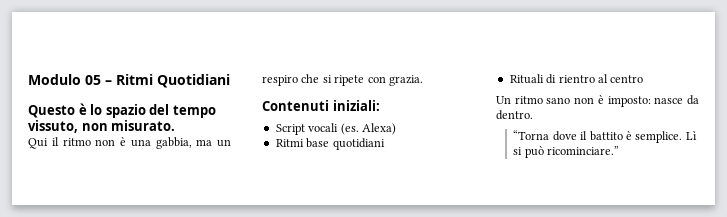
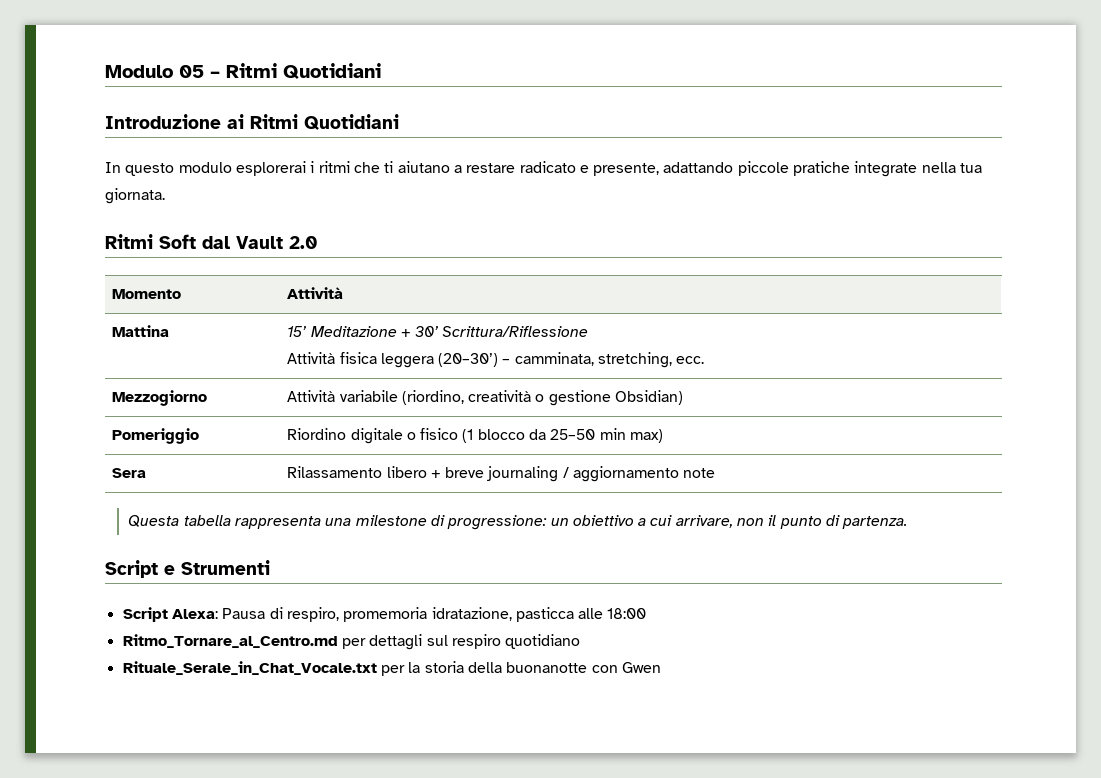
[28,103,216,118] [28,120,176,133] [28,137,231,149] [262,74,423,86] [262,100,380,111] [275,123,396,135] [275,138,385,150] [509,74,644,84] [496,95,699,107] [496,110,533,120] [513,130,697,143] [513,146,620,158] Questo è lo spazio del tempo vissuto, non misurato. // Qui il ritmo non è una gabbia, ma un respiro che si ripete con grazia. // Contenuti iniziali: // Script vocali (es. Alexa) // Ritmi base quotidiani // Rituali di rientro al centro // Un ritmo sano non è imposto: nasce da dentro. // “Torna dove il battito è semplice. Lì si può ricominciare.” -> [105,114,399,130] [105,161,983,177] [105,188,165,204] [105,234,317,249] [112,289,182,299] [287,287,344,299] [112,325,170,337] [287,326,589,337] [287,352,705,368] [112,390,208,406] [287,390,684,406] [112,428,200,444] [287,428,664,444] [112,468,147,478] [287,466,716,482] [128,515,908,530] [105,560,270,578] [122,607,647,622] [122,634,581,650] [122,661,661,676] Introduzione ai Ritmi Quotidiani // In questo modulo esplorerai i ritmi che ti aiutano a restare radicato e presente, adattando piccole pratiche integrate nella tua giornata. // Ritmi Soft dal Vault 2.0 // Momento | Attività // Mattina | 15’ Meditazione + 30’ Scrittura/Riflessione // Attività fisica leggera (20–30’) – camminata, stretching, ecc. // Mezzogiorno | Attività variabile (riordino, creatività o gestione Obsidian) // Pomeriggio | Riordino digitale o fisico (1 blocco da 25–50 min max) // Sera | Rilassamento libero + breve journaling / aggiornamento note // Questa tabella rappresenta una milestone di progressione: un obiettivo a cui arrivare, non il punto di partenza. // Script e Strumenti // Script Alexa: Pausa di respiro, promemoria idratazione, pasticca alle 18:00 // Ritmo_Tornare_al_Centro.md per dettagli sul respiro quotidiano // Rituale_Serale_in_Chat_Vocale.txt per la storia della buonanotte con Gwen

